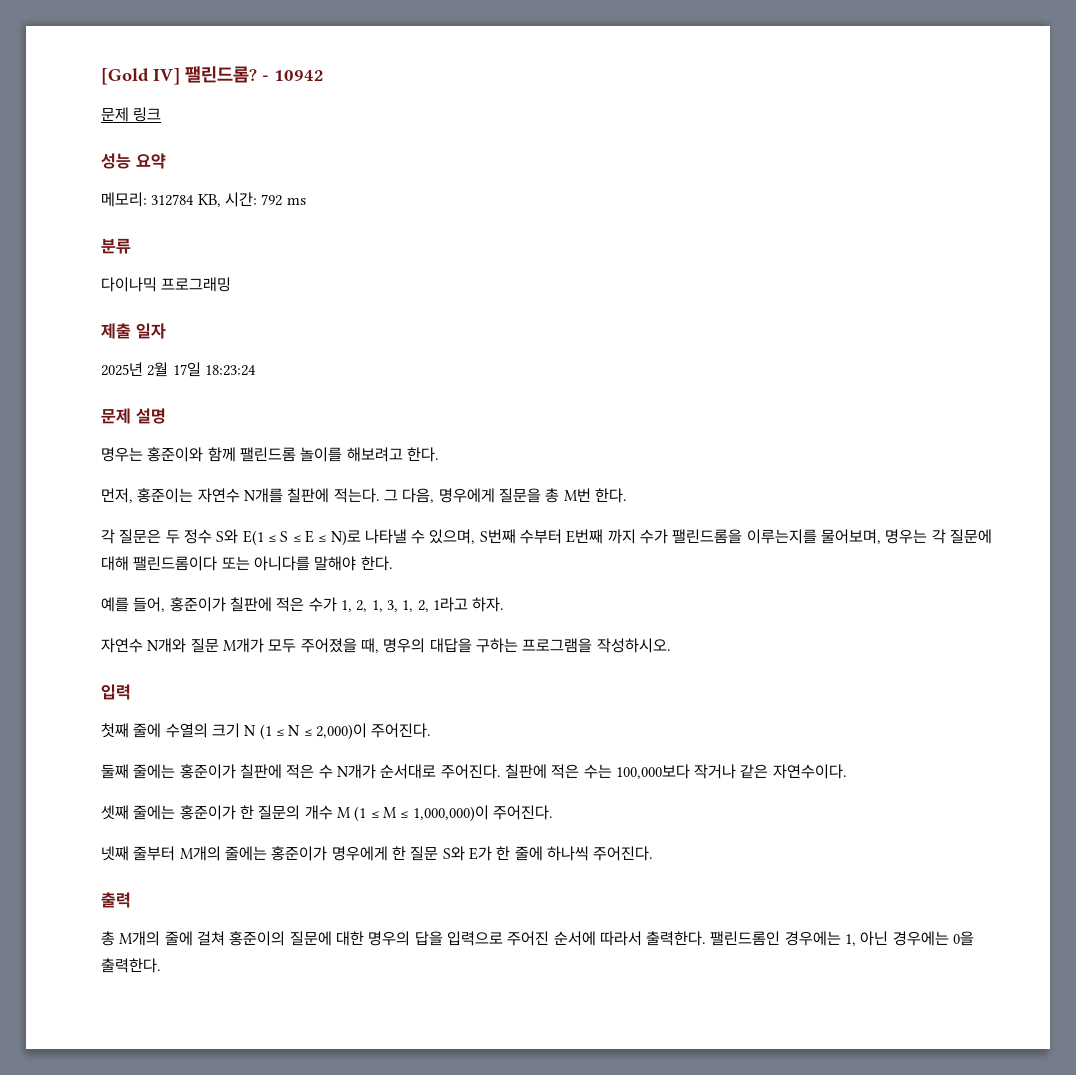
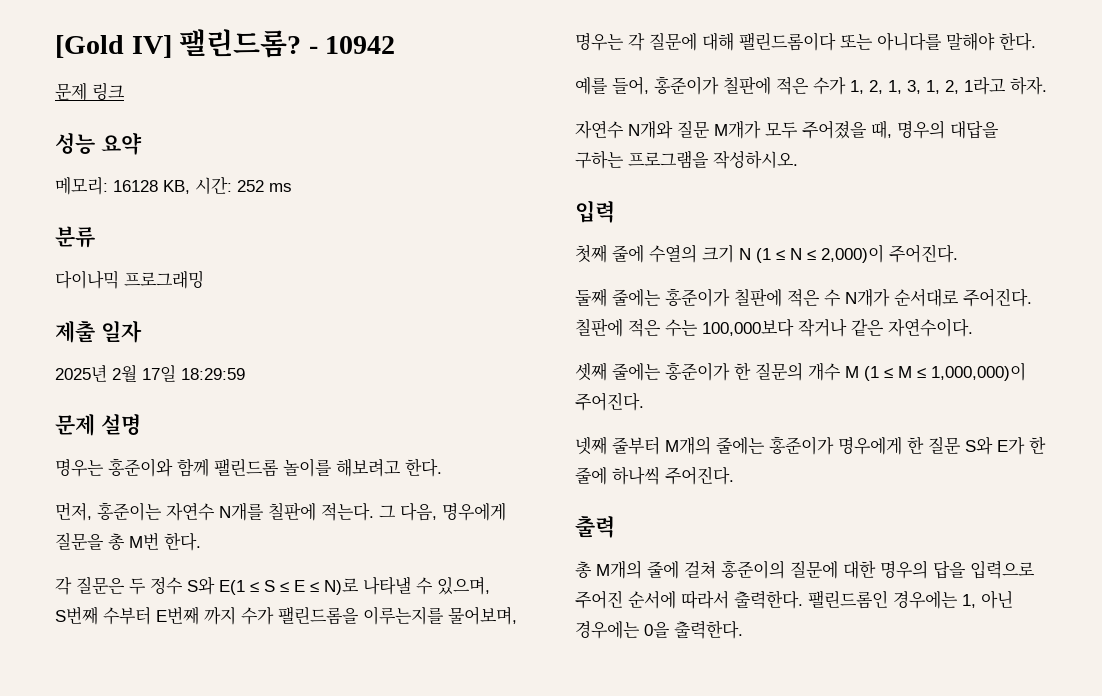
[151,194,195,206] 312784 -> [113,180,158,192] 16128
[261,194,283,206] 792 -> [237,180,264,192] 252
[204,365,256,376] 18:23:24 -> [181,368,245,380] 18:29:59

